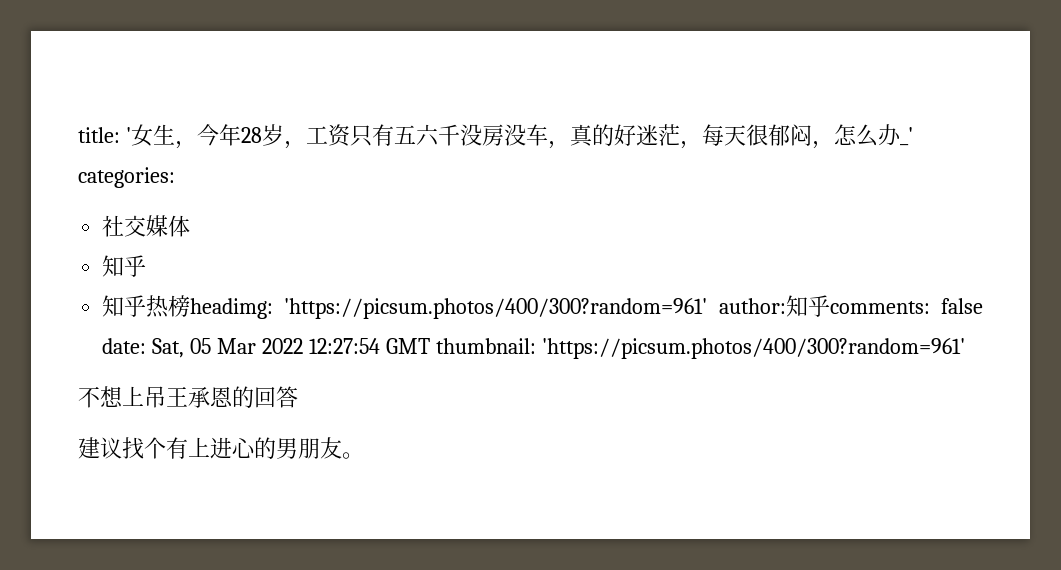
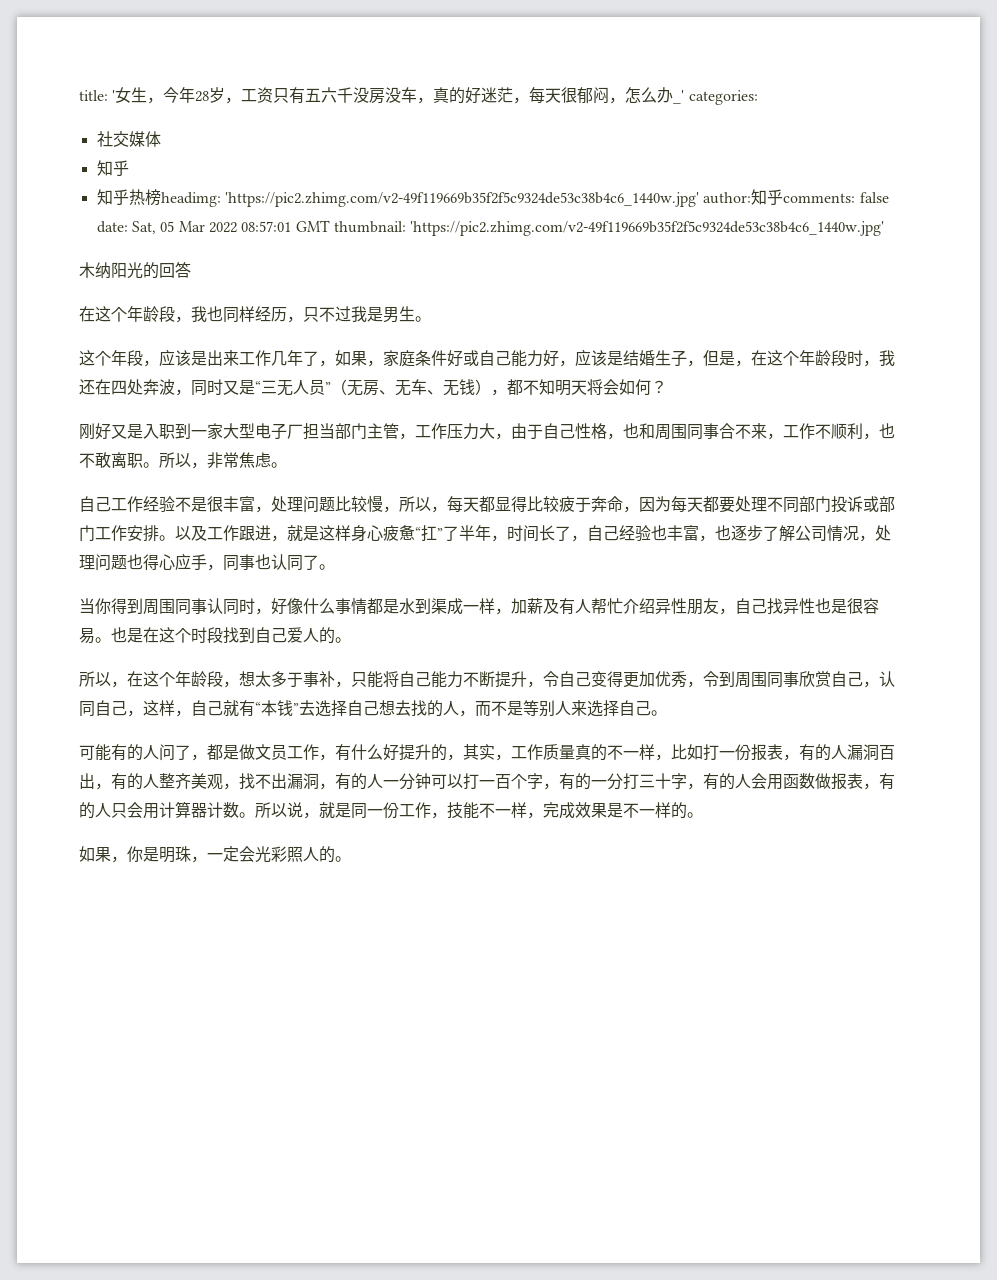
[284,298,708,319] 'https://picsum.photos/400/300?random=961' -> [224,192,699,207] 'https://pic2.zhimg.com/v2-49f119669b35f2f5c9324de53c38b4c6_1440w.jpg'
[308,338,380,354] 12:27:54 -> [241,221,292,232] 08:57:01
[541,338,965,359] [78,386,298,408] [78,437,342,459] 'https://picsum.photos/400/300?random=961' // 不想上吊王承恩的回答 // 建议找个有上进心的男朋友 -> [410,221,885,236] [79,262,191,279] [79,306,431,323] [79,349,895,367] [79,379,667,396] [79,423,895,440] [79,452,287,469] [79,495,895,513] [79,525,891,542] [79,553,335,571] [79,598,879,615] [79,627,351,644] [79,671,895,688] [79,700,667,717] [79,744,895,761] [79,773,895,790] [79,801,703,819] [79,846,335,863] 'https://pic2.zhimg.com/v2-49f119669b35f2f5c9324de53c38b4c6_1440w.jpg' // 木纳阳光的回答 // 在这个年龄段，我也同样经历，只不过我是男生。 // 这个年段，应该是出来工作几年了，如果，家庭条件好或自己能力好，应该是结婚生子，但是，在这个年龄段时，我还在四处奔波，同时又是“三无人员”（无房、无车、无钱），都不知明天将会如何？ // 刚好又是入职到一家大型电子厂担当部门主管，工作压力大，由于自己性格，也和周围同事合不来，工作不顺利，也不敢离职。所以，非常焦虑。 // 自己工作经验不是很丰富，处理问题比较慢，所以，每天都显得比较疲于奔命，因为每天都要处理不同部门投诉或部门工作安排。以及工作跟进，就是这样身心疲惫“扛”了半年，时间长了，自己经验也丰富，也逐步了解公司情况，处理问题也得心应手，同事也认同了。 // 当你得到周围同事认同时，好像什么事情都是水到渠成一样，加薪及有人帮忙介绍异性朋友，自己找异性也是很容易。也是在这个时段找到自己爱人的。 // 所以，在这个年龄段，想太多于事补，只能将自己能力不断提升，令自己变得更加优秀，令到周围同事欣赏自己，认同自己，这样，自己就有“本钱”去选择自己想去找的人，而不是等别人来选择自己。 // 可能有的人问了，都是做文员工作，有什么好提升的，其实，工作质量真的不一样，比如打一份报表，有的人漏洞百出，有的人整齐美观，找不出漏洞，有的人一分钟可以打一百个字，有的一分打三十字，有的人会用函数做报表，有的人只会用计算器计数。所以说，就是同一份工作，技能不一样，完成效果是不一样的。 // 如果，你是明珠，一定会光彩照人的

